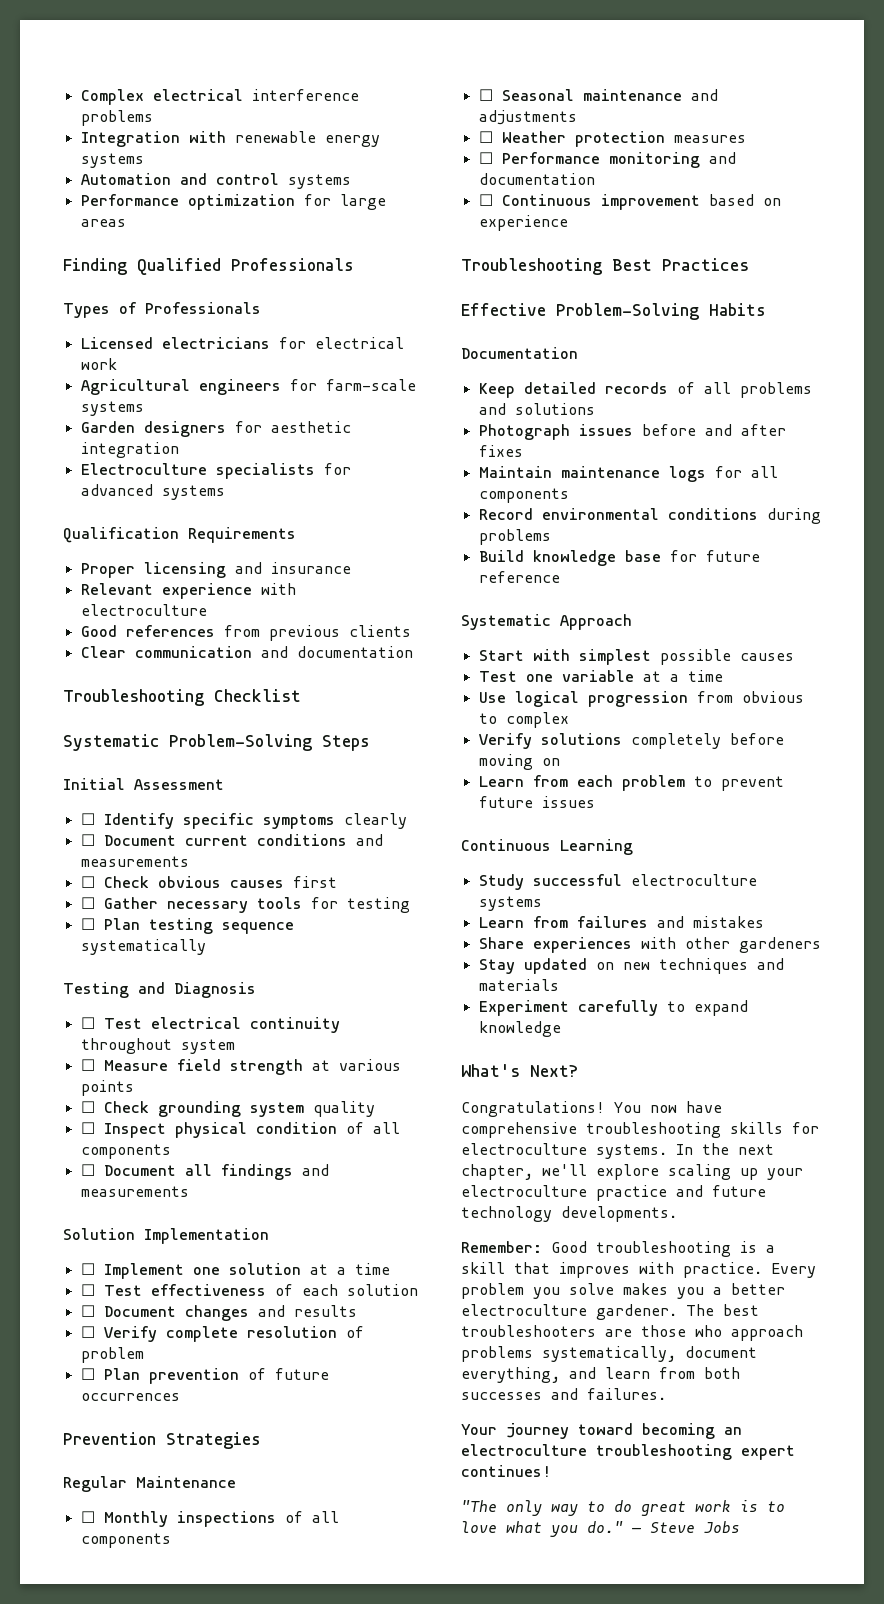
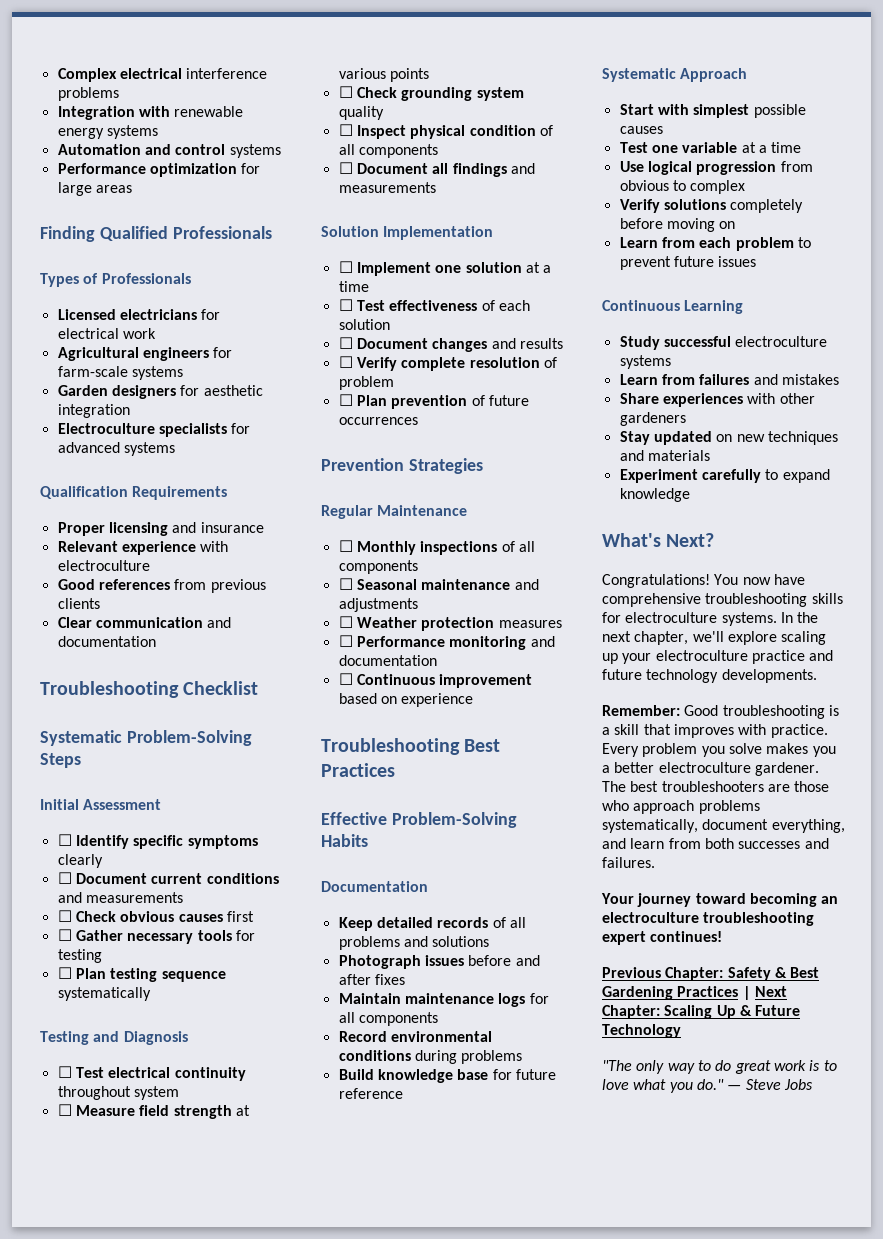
(551, 1471) none -> [602,967,820,981] [602,986,787,1000] [602,1005,801,1019] [602,1024,681,1038] // Previous Chapter: Safety & Best Gardening Practices | Next Chapter: Scaling Up & Future Technology

